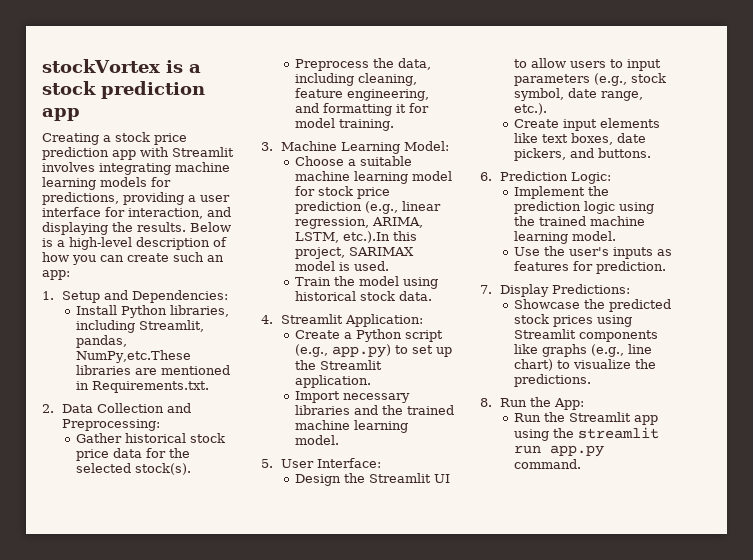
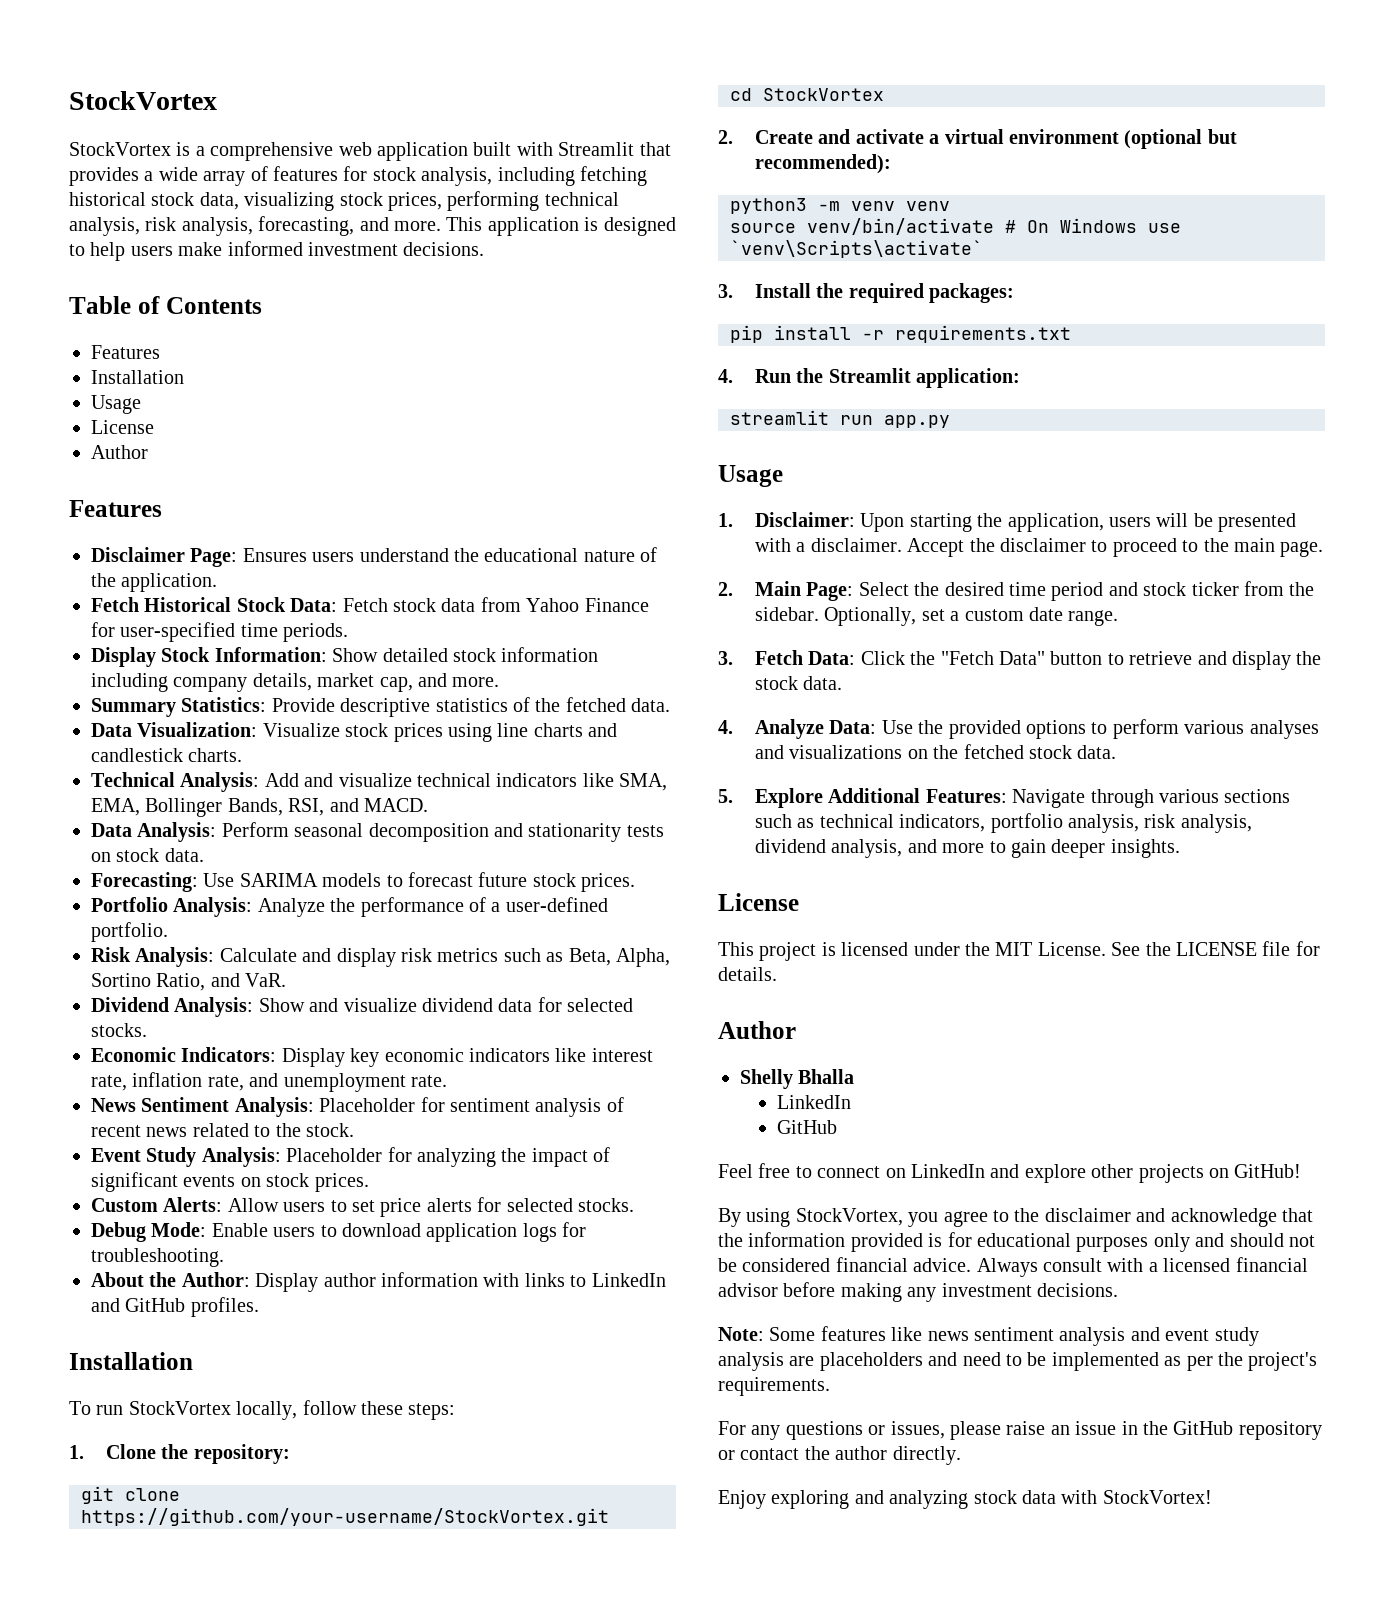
[42,59,201,73] [42,81,205,99] [42,108,80,121] [42,132,187,145] [42,147,234,160] [42,162,230,175] [42,177,171,190] [42,192,230,205] [42,207,231,219] [42,222,231,235] [42,237,227,250] [42,252,224,265] [42,270,70,280] [42,290,229,303] [76,305,230,318] [76,320,205,333] [76,335,128,348] [76,350,192,363] [76,365,231,375] [76,381,210,393] [42,403,192,413] [62,419,161,431] [76,433,226,443] [76,448,191,461] [76,463,192,475] [295,58,432,71] [295,73,418,86] [295,88,430,101] [295,103,430,116] [295,118,395,131] [261,141,450,154] [295,156,413,166] [295,171,453,184] [295,186,391,199] [295,201,442,214] [295,217,424,229] [295,231,418,243] [295,247,415,259] [295,261,390,271] [295,276,439,289] [295,291,433,301] [261,314,424,327] [295,329,444,342] [295,344,453,358] [295,360,383,370] [295,375,372,388] [295,391,411,403] [295,405,455,415] [295,420,409,433] [295,435,340,445] [261,458,382,468] [295,473,451,486] [514,58,662,71] [514,73,667,86] [514,88,644,101] [514,103,548,115] [514,118,661,131] [514,133,647,145] [514,148,652,161] [480,171,612,184] [514,186,610,199] [514,201,655,214] [514,216,646,226] [514,231,617,244] [514,246,673,259] [514,261,667,274] [480,284,631,297] [514,299,672,312] [514,314,633,327] [514,329,659,342] [514,344,653,357] [514,359,657,371] [514,374,592,387] [480,397,585,410] [514,412,659,425] [514,427,660,441] [514,445,605,457] [514,459,582,469] stockVortex is a stock prediction app // Creating a stock price prediction app with Streamlit involves integrating machine learning models for predictions, providing a user interface for interaction, and displaying the results. Below is a high-level description of how you can create such an app: // 1. Setup and Dependencies: // Install Python libraries, including Streamlit, pandas, NumPy,etc.These libraries are mentioned in Requirements.txt. // 2. Data Collection and Preprocessing: // Gather historical stock price data for the selected stock(s). // Preprocess the data, including cleaning, feature engineering, and formatting it for model training. // 3. Machine Learning Model: // Choose a suitable machine learning model for stock price prediction (e.g., linear regression, ARIMA, LSTM, etc.).In this project, SARIMAX model is used. // Train the model using historical stock data. // 4. Streamlit Application: // Create a Python script (e.g., app.py) to set up the Streamlit application. // Import necessary libraries and the trained machine learning model. // 5. User Interface: // Design the Streamlit UI to allow users to input parameters (e.g., stock symbol, date range, etc.). // Create input elements like text boxes, date pickers, and buttons. // 6. Prediction Logic: // Implement the prediction logic using the trained machine learning model. // Use the user's inputs as features for prediction. // 7. Display Predictions: // Showcase the predicted stock prices using Streamlit components like graphs (e.g., line chart) to visualize the predictions. // 8. Run the App: // Run the Streamlit app using the streamlit run app.py command. -> [69,91,217,110] [69,142,671,161] [69,166,647,186] [69,191,619,211] [69,216,676,236] [69,241,485,261] [69,296,262,314] [91,345,160,359] [91,370,184,384] [91,395,141,414] [91,420,154,434] [91,445,148,459] [69,500,162,517] [91,547,658,567] [91,573,218,592] [91,597,649,612] [91,622,349,642] [91,647,599,667] [91,673,500,692] [91,697,671,717] [91,722,618,742] [91,748,243,762] [91,772,668,792] [91,798,428,817] [91,822,664,842] [91,848,204,862] [91,872,636,892] [91,897,608,917] [91,922,168,942] [91,947,670,967] [91,973,287,991] [91,997,634,1017] [91,1023,147,1037] [91,1047,653,1067] [91,1072,447,1092] [91,1097,624,1117] [91,1123,354,1137] [91,1147,611,1167] [91,1172,369,1192] [91,1197,634,1217] [91,1222,587,1242] [91,1248,224,1267] [91,1272,666,1292] [91,1297,259,1317] [69,1352,193,1370] [69,1400,456,1420] [69,1444,290,1464] [81,1486,180,1504] [81,1508,609,1526] [730,88,884,101] [718,129,1237,149] [754,154,891,174] [730,198,950,214] [730,218,1181,235] [730,240,983,258] [718,283,1015,303] [730,325,1071,343] [718,368,1021,388] [730,410,950,428] [718,465,783,487] [718,512,1297,532] [754,538,1324,557] [718,581,1315,601] [754,607,1119,626] [718,650,1322,670] [754,676,843,690] [718,719,1319,739] [754,744,1117,759] [718,788,1291,808] [754,813,1252,833] [754,839,1180,858] [718,893,799,911] [718,941,1320,961] [718,967,777,981] [718,1021,796,1039] [740,1069,855,1089] [776,1095,851,1109] [776,1120,837,1134] [718,1163,1302,1183] [718,1208,1313,1227] [718,1232,1315,1252] [718,1257,1308,1277] [718,1282,1118,1302] [718,1326,1259,1346] [718,1352,1318,1371] [718,1377,830,1396] [718,1421,1322,1440] [718,1446,961,1465] [718,1490,1212,1509] StockVortex // StockVortex is a comprehensive web application built with Streamlit that provides a wide array of features for stock analysis, including fetching historical stock data, visualizing stock prices, performing technical analysis, risk analysis, forecasting, and more. This application is designed to help users make informed investment decisions. // Table of Contents // Features // Installation // Usage // License // Author // Features // Disclaimer Page: Ensures users understand the educational nature of the application. // Fetch Historical Stock Data: Fetch stock data from Yahoo Finance for user-specified time periods. // Display Stock Information: Show detailed stock information including company details, market cap, and more. // Summary Statistics: Provide descriptive statistics of the fetched data. // Data Visualization: Visualize stock prices using line charts and candlestick charts. // Technical Analysis: Add and visualize technical indicators like SMA, EMA, Bollinger Bands, RSI, and MACD. // Data Analysis: Perform seasonal decomposition and stationarity tests on stock data. // Forecasting: Use SARIMA models to forecast future stock prices. // Portfolio Analysis: Analyze the performance of a user-defined portfolio. // Risk Analysis: Calculate and display risk metrics such as Beta, Alpha, Sortino Ratio, and VaR. // Dividend Analysis: Show and visualize dividend data for selected stocks. // Economic Indicators: Display key economic indicators like interest rate, inflation rate, and unemployment rate. // News Sentiment Analysis: Placeholder for sentiment analysis of recent news related to the stock. // Event Study Analysis: Placeholder for analyzing the impact of significant events on stock prices. // Custom Alerts: Allow users to set price alerts for selected stocks. // Debug Mode: Enable users to download application logs for troubleshooting. // About the Author: Display author information with links to LinkedIn and GitHub profiles. // Installation // To run StockVortex locally, follow these steps: // 1. Clone the repository: // git clone https://github.com/your-username/StockVortex.git // cd StockVortex // 2. Create and activate a virtual environment (optional but recommended): // python3 -m venv venv // source venv/bin/activate # On Windows use `venv\Scripts\activate` // 3. Install the required packages: // pip install -r requirements.txt // 4. Run the Streamlit application: // streamlit run app.py // Usage // 1. Disclaimer: Upon starting the application, users will be presented with a disclaimer. Accept the disclaimer to proceed to the main page. // 2. Main Page: Select the desired time period and stock ticker from the sidebar. Optionally, set a custom date range. // 3. Fetch Data: Click the "Fetch Data" button to retrieve and display the stock data. // 4. Analyze Data: Use the provided options to perform various analyses and visualizations on the fetched stock data. // 5. Explore Additional Features: Navigate through various sections such as technical indicators, portfolio analysis, risk analysis, dividend analysis, and more to gain deeper insights. // License // This project is licensed under the MIT License. See the LICENSE file for details. // Author // Shelly Bhalla // LinkedIn // GitHub // Feel free to connect on LinkedIn and explore other projects on GitHub! // By using StockVortex, you agree to the disclaimer and acknowledge that the information provided is for educational purposes only and should not be considered financial advice. Always consult with a licensed financial advisor before making any investment decisions. // Note: Some features like news sentiment analysis and event study analysis are placeholders and need to be implemented as per the project's requirements. // For any questions or issues, please raise an issue in the GitHub repository or contact the author directly. // Enjoy exploring and analyzing stock data with StockVortex!

